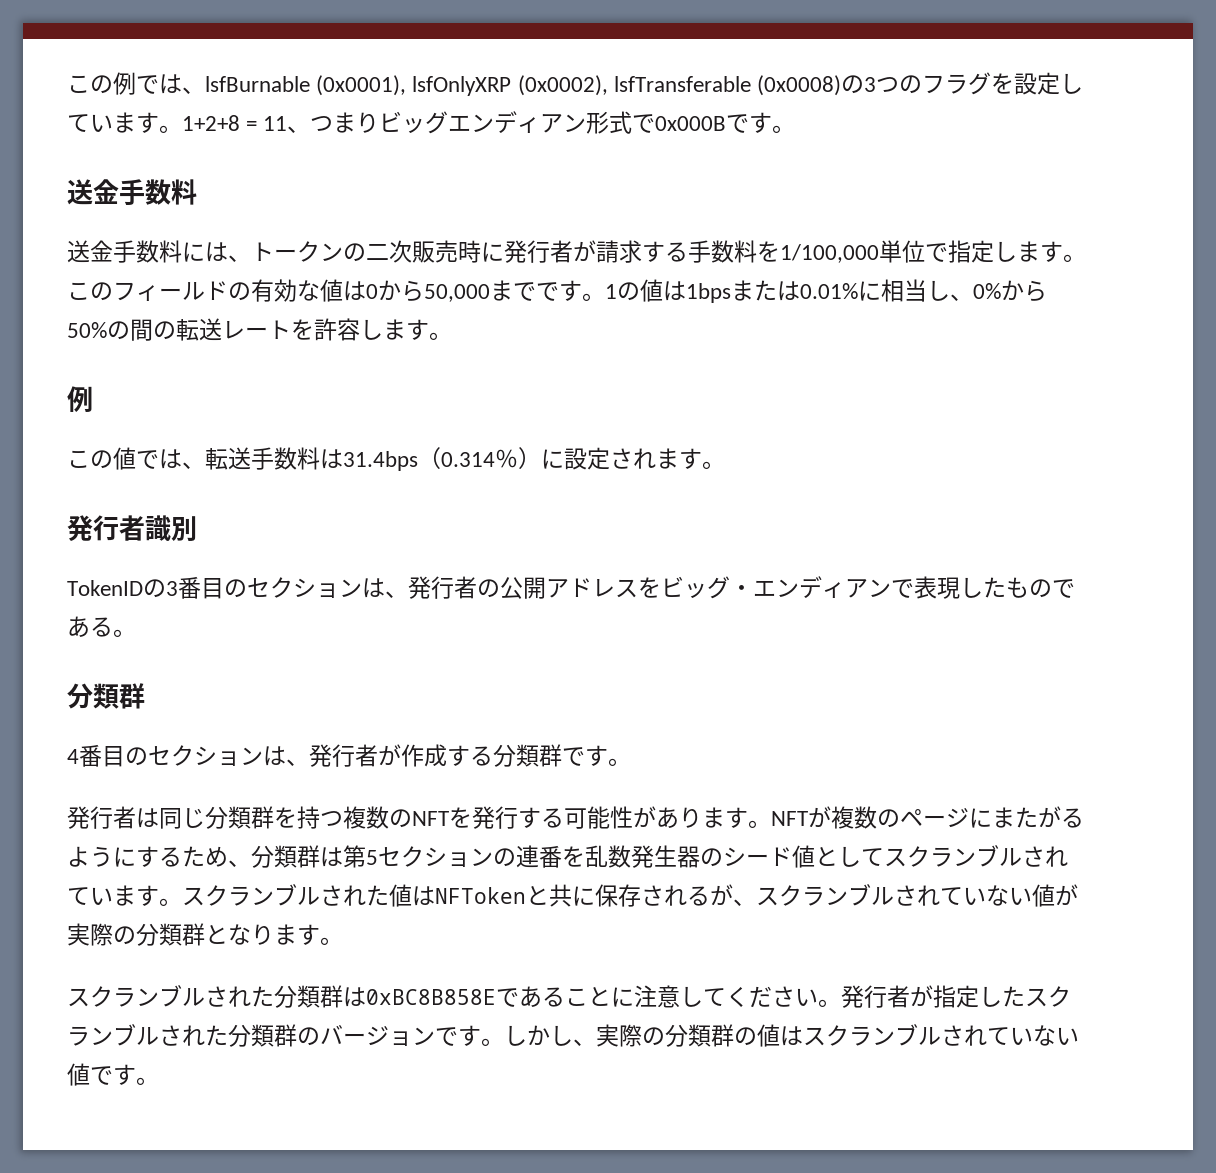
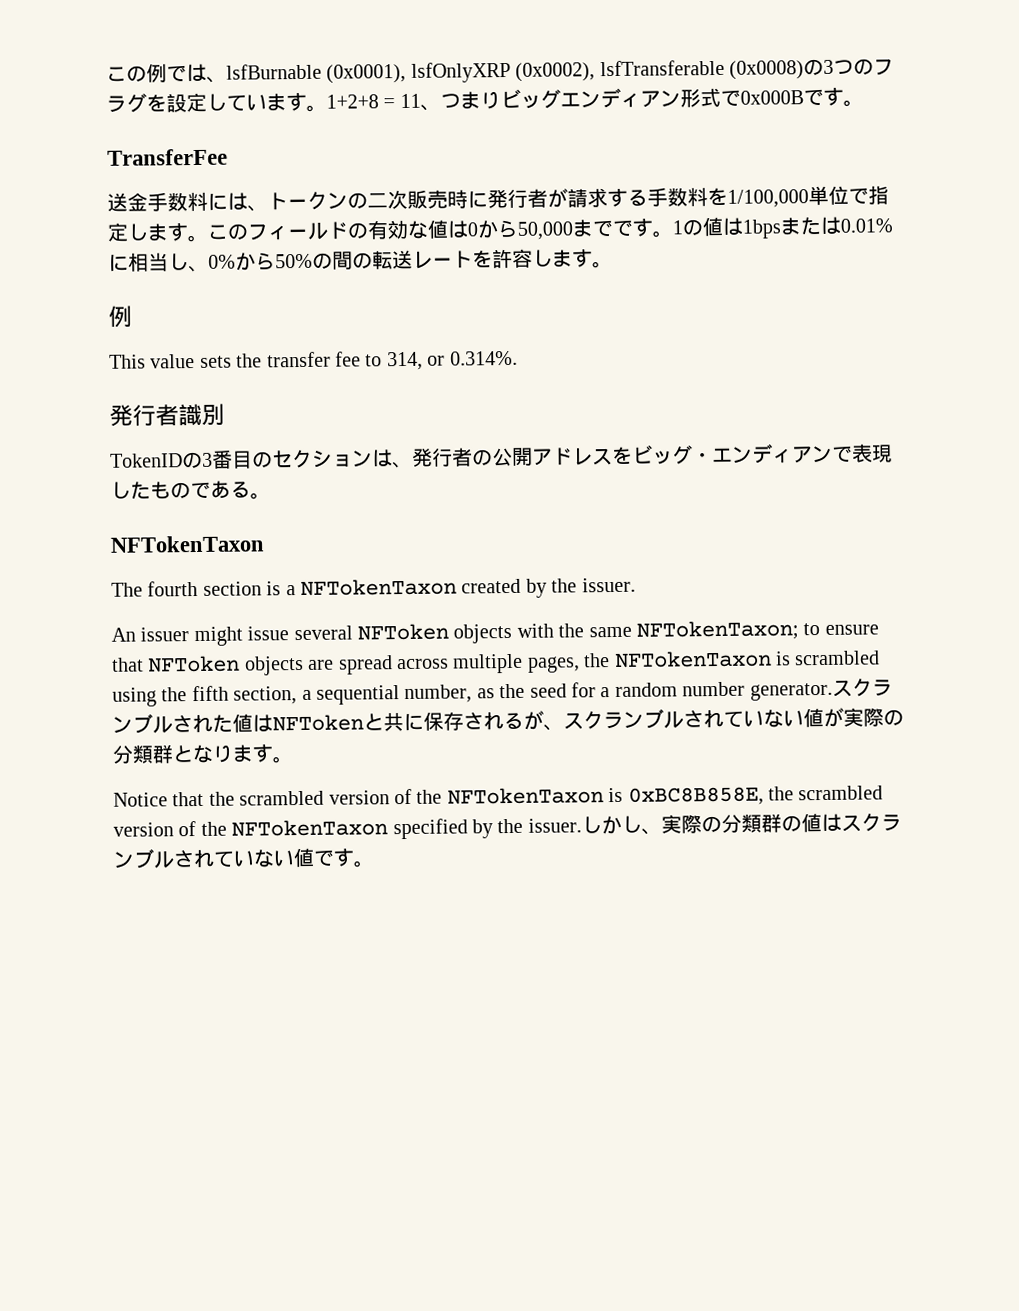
[67,179,197,206] 送金手数料 -> [107,148,228,166] TransferFee
[67,447,725,471] この値では、転送手数料は31.4bps（0.314％）に設定されます。 -> [109,350,518,371] This value sets the transfer fee to 314, or 0.314%.
[67,683,145,709] [67,744,631,767] [67,806,1084,829] [67,845,1068,868] [67,885,182,906] 分類群 // 4番目のセクションは、発行者が作成する分類群です。 // 発行者は同じ分類群を持つ複数のNFTを発行する可能性があります。NFTが複数のページにまたがるようにするため、分類群は第5セクションの連番を乱数発生器のシード値としてスクランブルされています。 -> [110,535,264,553] [111,577,636,598] [111,620,879,647] [112,650,881,676] [112,681,833,707] NFTokenTaxon // The fourth section is a NFTokenTaxon created by the issuer. // An issuer might issue several NFToken objects with the same NFTokenTaxon; to ensure that NFToken objects are spread across multiple pages, the NFTokenTaxon is scrambled using the fifth section, a sequential number, as the seed for a random number generator.
[67,985,1071,1008] [67,1024,504,1047] スクランブルされた分類群は0xBC8B858Eであることに注意してください。発行者が指定したスクランブルされた分類群のバージョンです。 -> [113,785,884,807] [113,818,582,840] Notice that the scrambled version of the NFTokenTaxon is 0xBC8B858E, the scrambled version of the NFTokenTaxon specified by the issuer.

